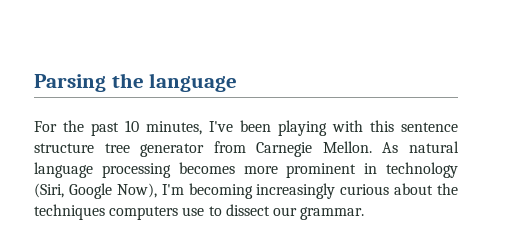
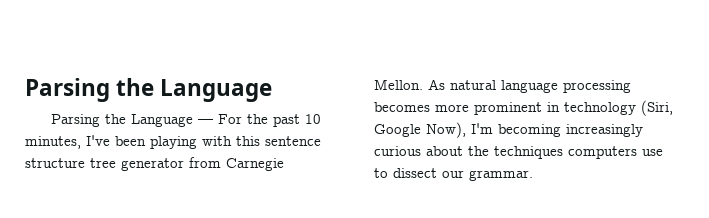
[34,73,238,92] Parsing the language // -> [25,78,273,102] [50,114,213,127] Parsing the Language // Parsing the Language —

